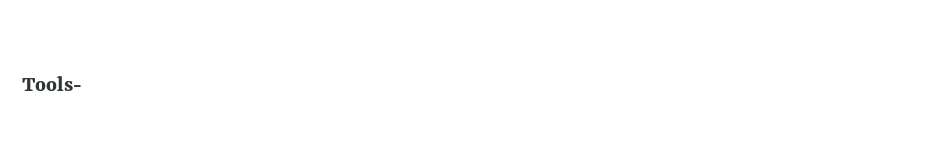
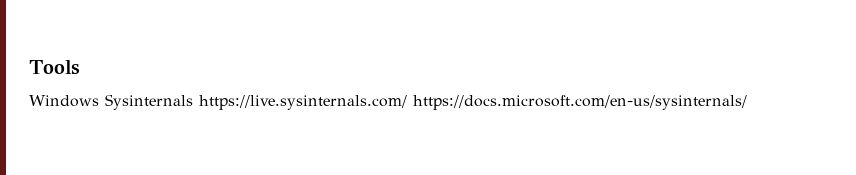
[22,76,82,91] Tools- -> [29,60,80,75] [29,94,747,110] Tools // Windows Sysinternals https://live.sysinternals.com/ https://docs.microsoft.com/en-us/sysinternals/

